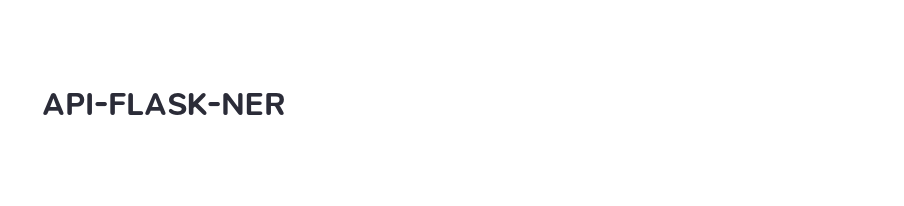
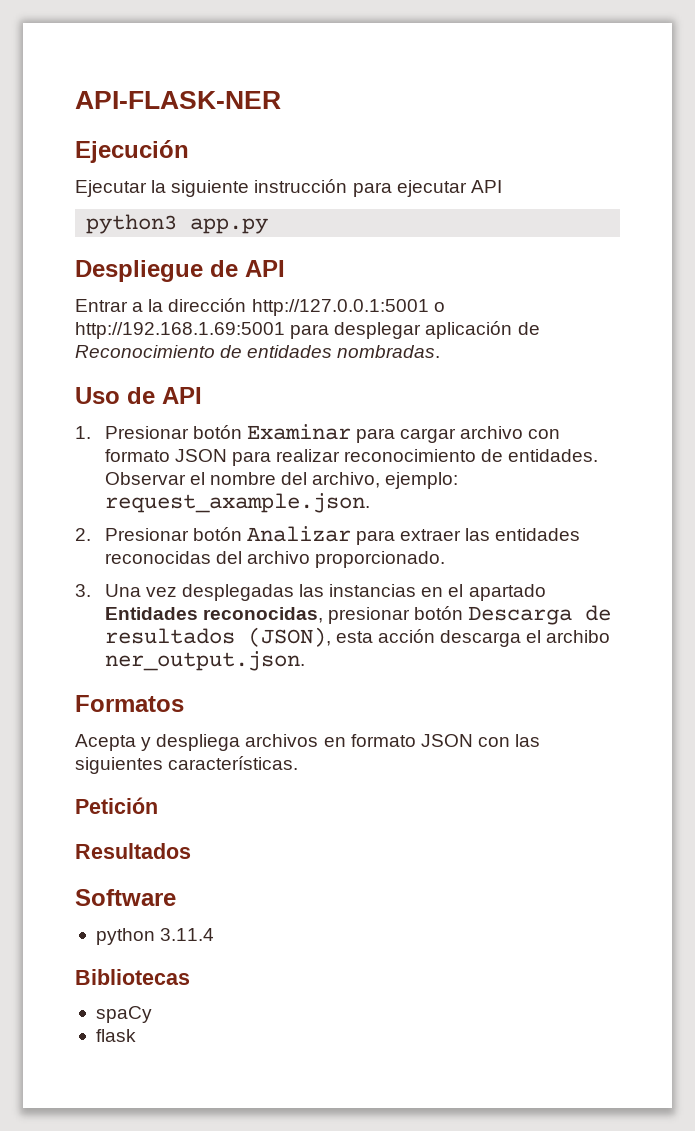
(286, 104) none -> [75,140,189,163] [75,179,502,197] [86,214,269,234] [75,260,285,282] [75,298,445,316] [75,321,540,339] [75,345,441,358] [75,387,202,404] [75,424,561,443] [104,449,599,466] [104,472,459,489] [104,493,370,513] [75,526,581,545] [104,551,445,568] [75,584,546,601] [104,605,612,625] [104,627,611,647] [104,651,305,671] [75,695,184,712] [75,734,541,751] [75,756,299,774] [75,797,158,814] [75,843,191,859] [75,889,176,906] [95,928,215,945] [75,969,190,985] [95,1006,152,1023] [95,1029,136,1042] // Ejecución // Ejecutar la siguiente instrucción para ejecutar API // python3 app.py // Despliegue de API // Entrar a la dirección http://127.0.0.1:5001 o http://192.168.1.69:5001 para desplegar aplicación de Reconocimiento de entidades nombradas. // Uso de API // 1. Presionar botón Examinar para cargar archivo con formato JSON para realizar reconocimiento de entidades. Observar el nombre del archivo, ejemplo: request_axample.json. // 2. Presionar botón Analizar para extraer las entidades reconocidas del archivo proporcionado. // 3. Una vez desplegadas las instancias en el apartado Entidades reconocidas, presionar botón Descarga de resultados (JSON), esta acción descarga el archibo ner_output.json. // Formatos // Acepta y despliega archivos en formato JSON con las siguientes características. // Petición // Resultados // Software // python 3.11.4 // Bibliotecas // spaCy // flask

